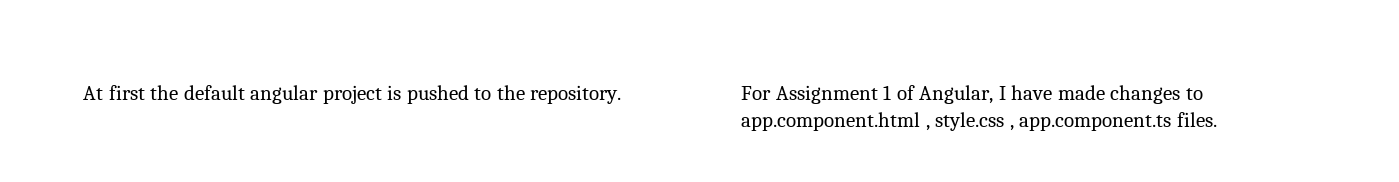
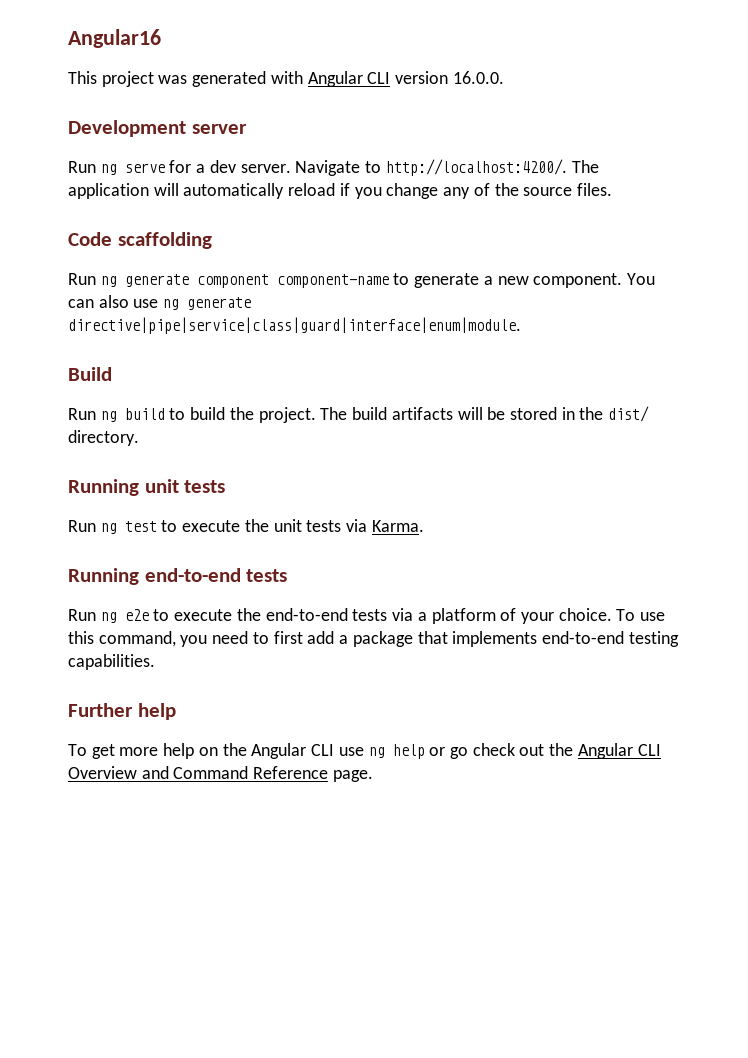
[83,85,622,104] [741,85,1203,104] [741,112,1217,131] At first the default angular project is pushed to the repository. // For Assignment 1 of Angular, I have made changes to app.component.html , style.css , app.component.ts files. -> [68,29,161,48] [68,71,504,87] [68,120,247,137] [68,159,599,176] [68,183,612,199] [68,232,212,249] [68,273,656,288] [68,295,252,310] [68,317,521,334] [68,367,112,381] [68,406,650,423] [68,430,139,446] [68,479,226,496] [68,519,424,534] [68,568,288,585] [68,608,666,624] [68,631,679,647] [68,654,155,670] [68,703,176,720] [68,743,661,759] [68,766,373,782] Angular16 // This project was generated with Angular CLI version 16.0.0. // Development server // Run ng serve for a dev server. Navigate to http://localhost:4200/. The application will automatically reload if you change any of the source files. // Code scaffolding // Run ng generate component component-name to generate a new component. You can also use ng generate directive|pipe|service|class|guard|interface|enum|module. // Build // Run ng build to build the project. The build artifacts will be stored in the dist/ directory. // Running unit tests // Run ng test to execute the unit tests via Karma. // Running end-to-end tests // Run ng e2e to execute the end-to-end tests via a platform of your choice. To use this command, you need to first add a package that implements end-to-end testing capabilities. // Further help // To get more help on the Angular CLI use ng help or go check out the Angular CLI Overview and Command Reference page.

